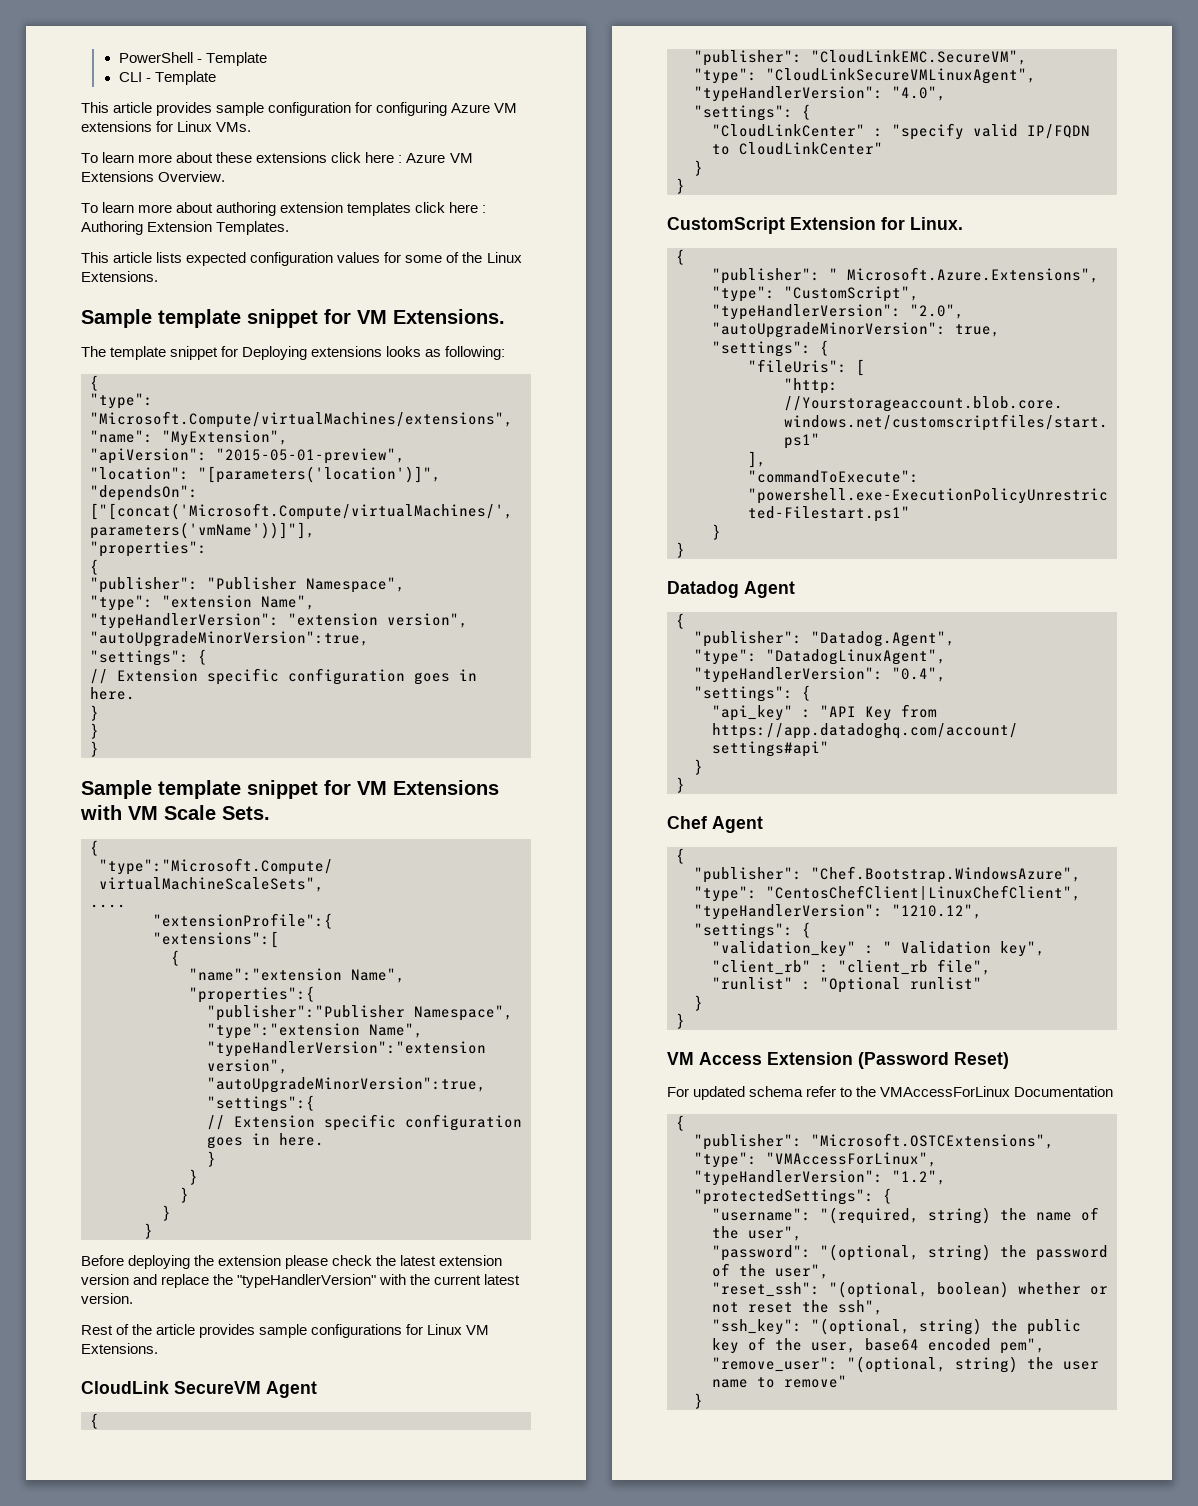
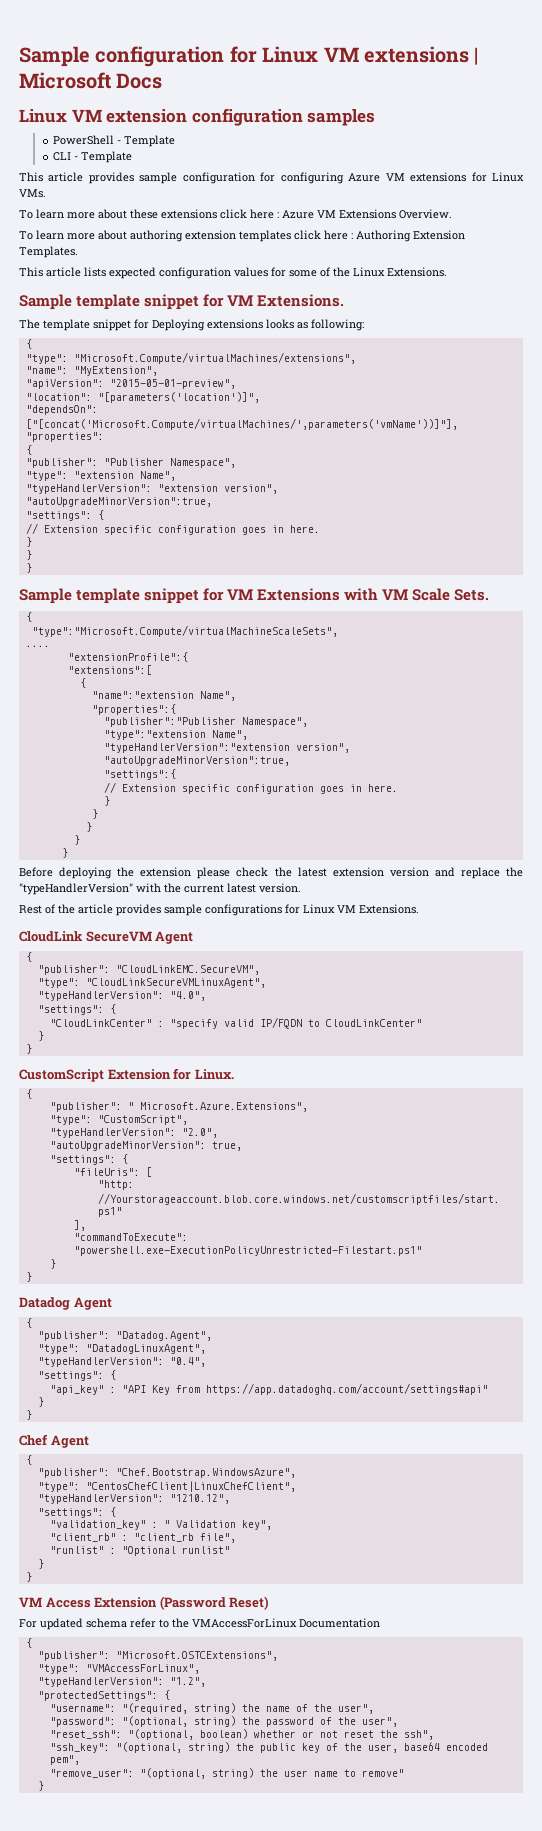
(118, 57) none -> [19,46,479,67] [19,72,163,89] [19,108,376,126] Sample configuration for Linux VM extensions | Microsoft Docs // Linux VM extension configuration samples //

